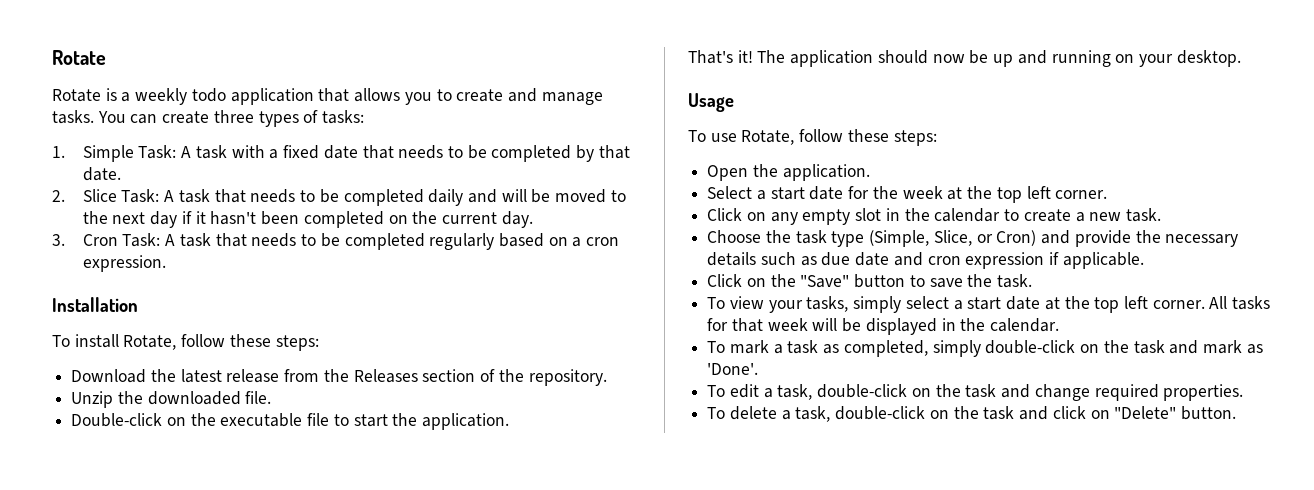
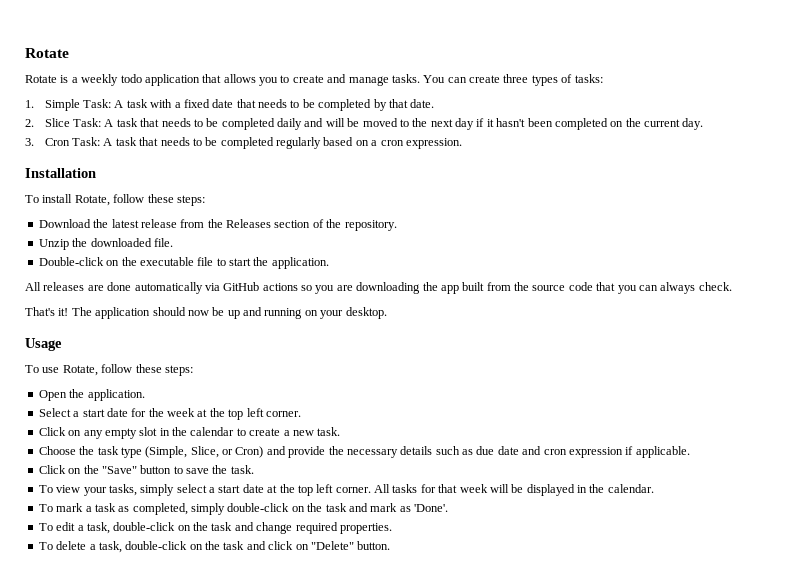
(510, 421) none -> [25,282,732,294] // All releases are done automatically via GitHub actions so you are downloading the app built from the source code that you can always check.

